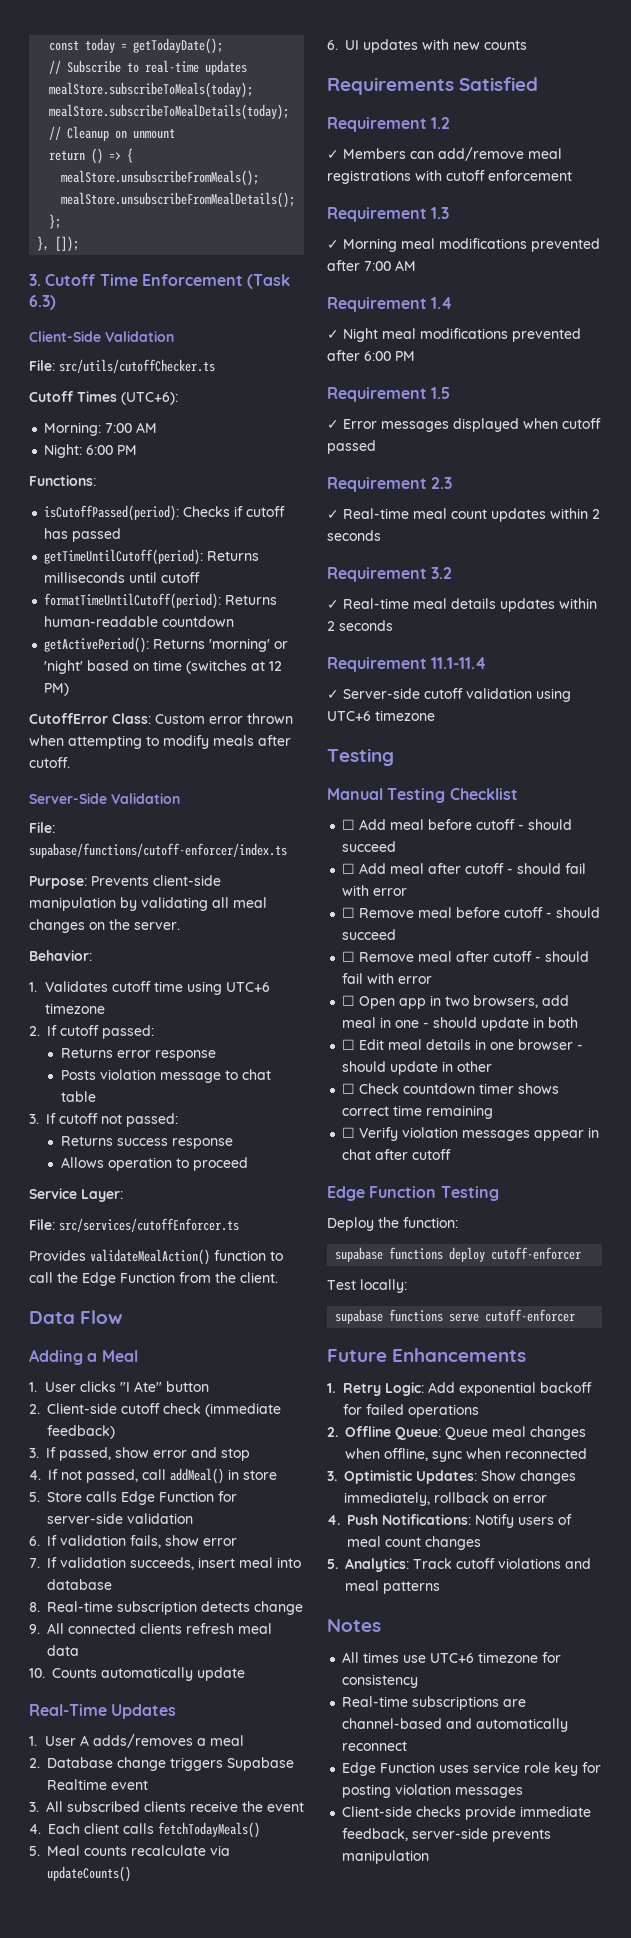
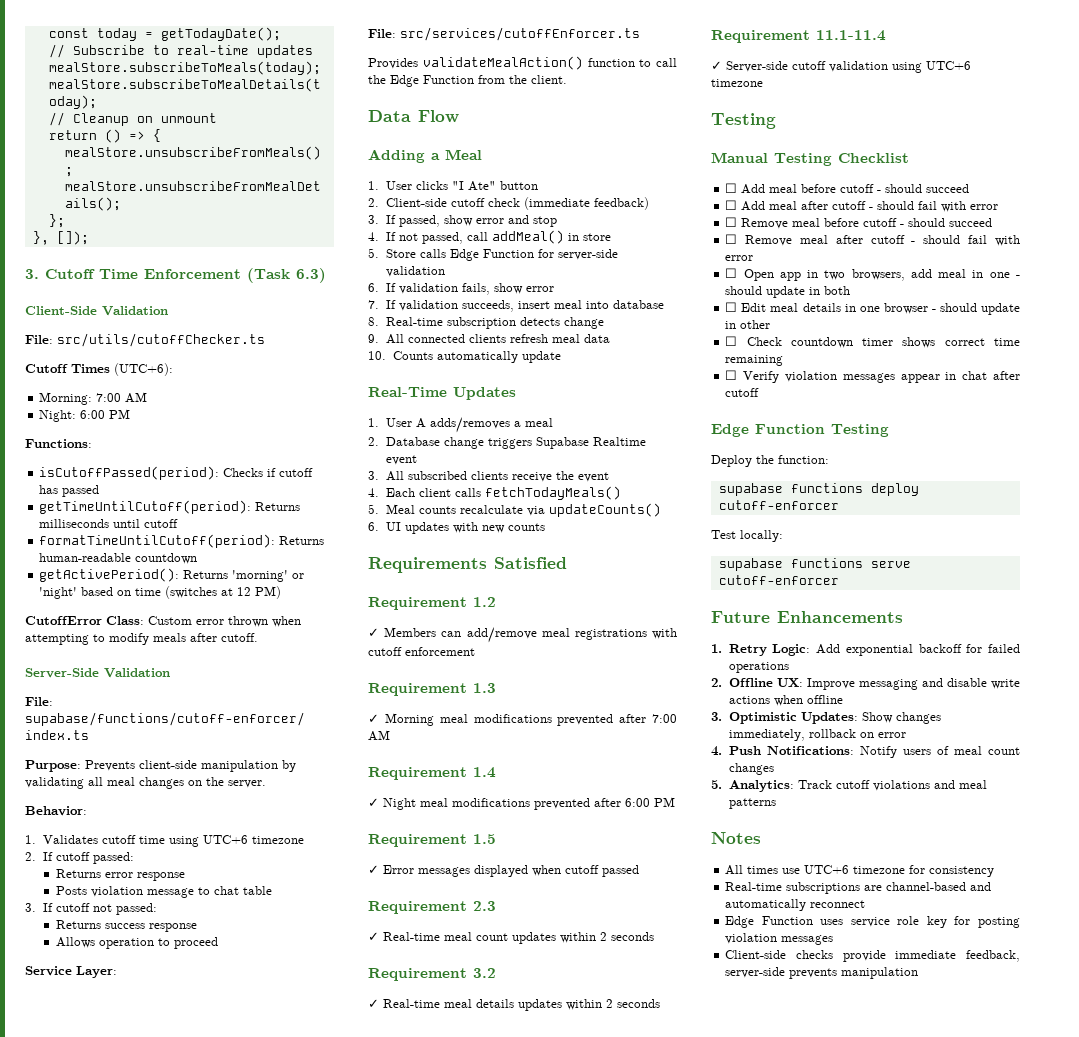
[395,1426,586,1440] [345,1448,587,1462] Queue: Queue meal changes when offline, sync when reconnected -> [776,678,1020,690] [728,695,843,706] UX: Improve messaging and disable write actions when offline

